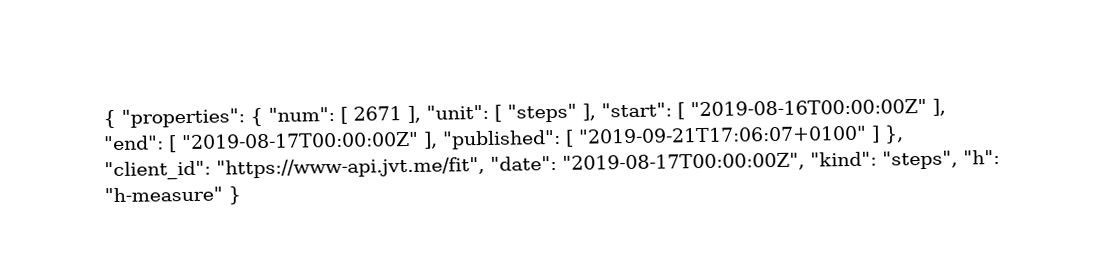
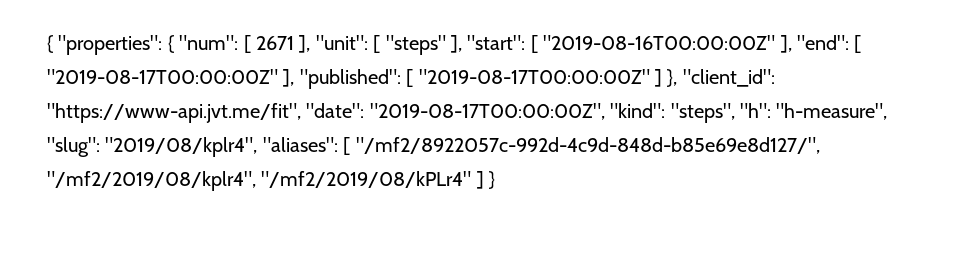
[578,125,867,144] "2019-09-21T17:06:07+0100" -> [418,69,650,84] "2019-08-17T00:00:00Z"
[104,186,223,203] "h-measure" -> [776,103,888,120] [47,137,820,157] [47,171,484,191] "h-measure", "slug": "2019/08/kplr4", "aliases": [ "/mf2/8922057c-992d-4c9d-848d-b85e69e8d127/", "/mf2/2019/08/kplr4", "/mf2/2019/08/kPLr4" ]

